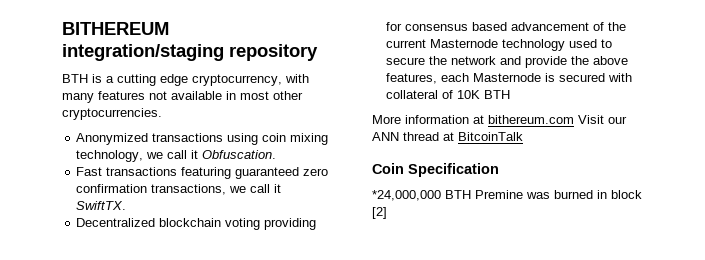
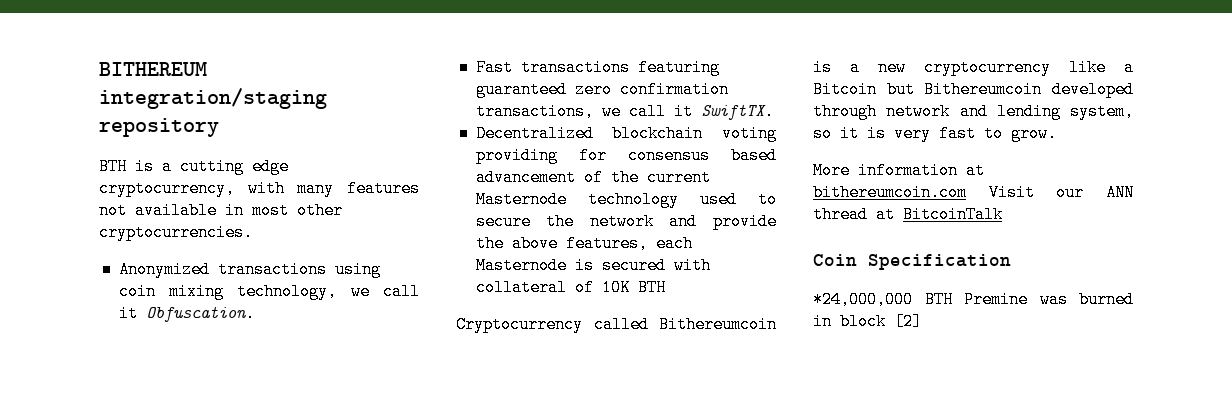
(511, 94) none -> [456,316,777,333] [813,59,1134,76] [813,81,1134,98] [813,103,1134,120] [813,125,1057,142] // Cryptocurrency called Bithereumcoin is a new cryptocurrency like a Bitcoin but Bithereumcoin developed through network and lending system, so it is very fast to grow.
[488,115,574,124] bithereum.com -> [813,184,967,201] bithereumcoin.com

